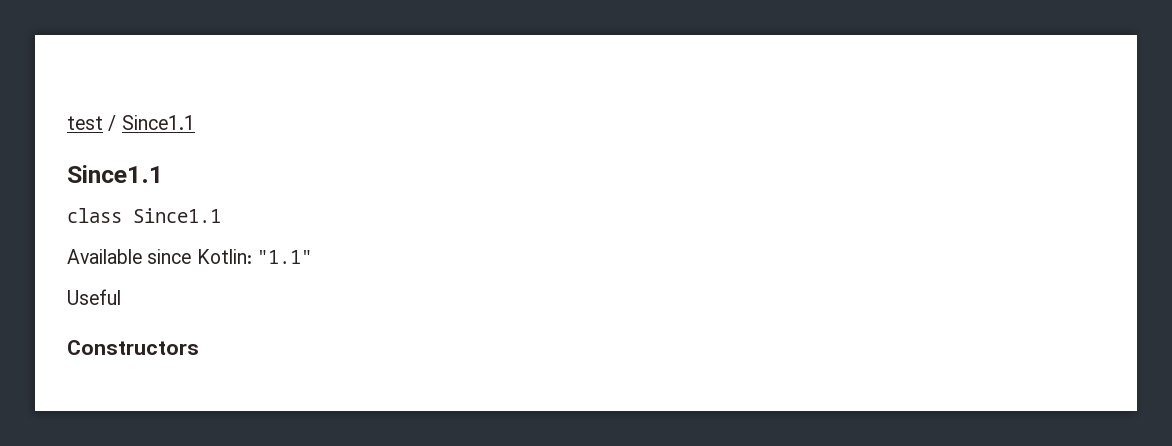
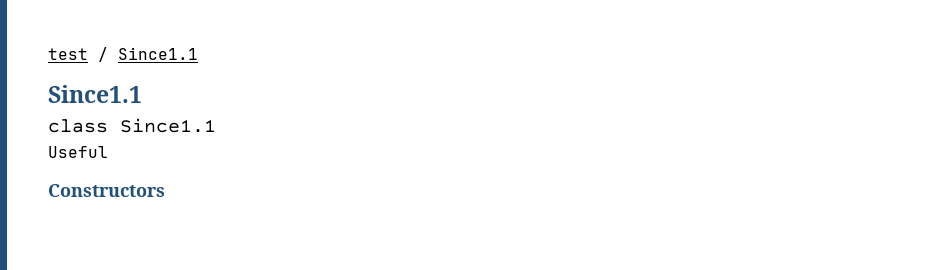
[67,249,312,264] // Available since Kotlin: "1.1" -> (216, 125) none

